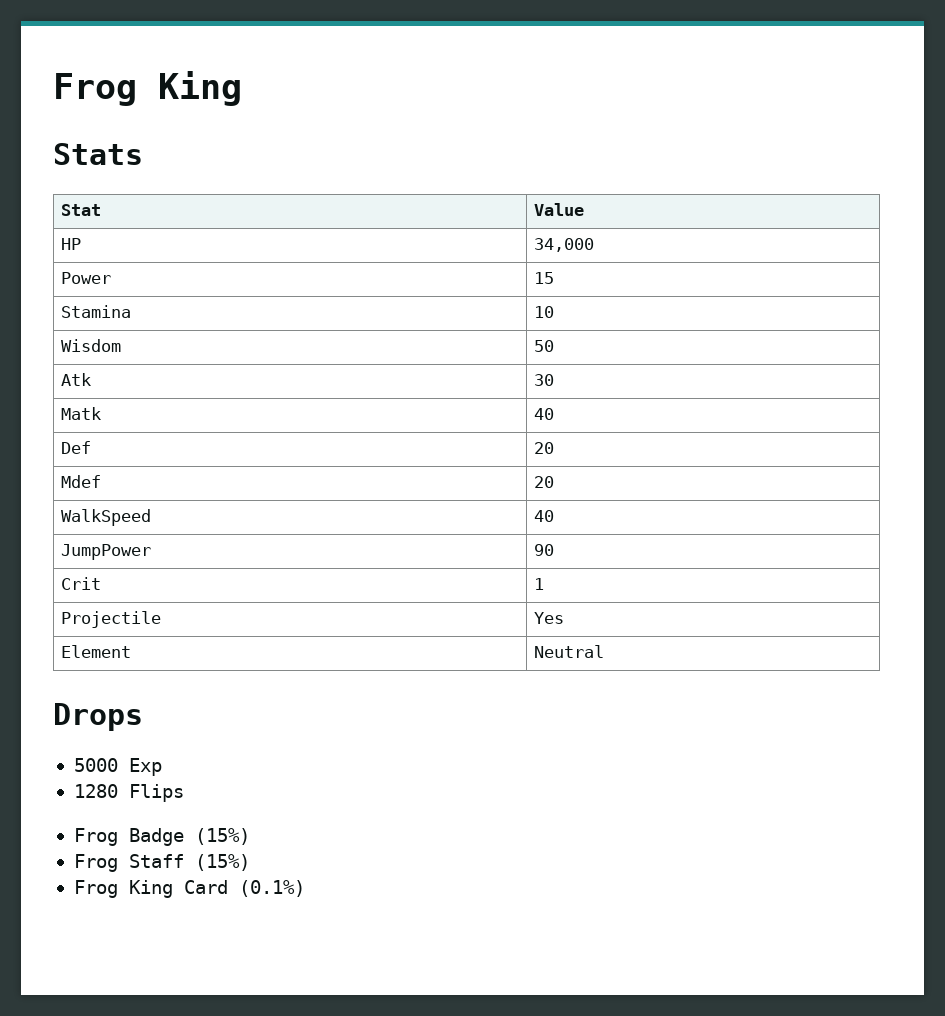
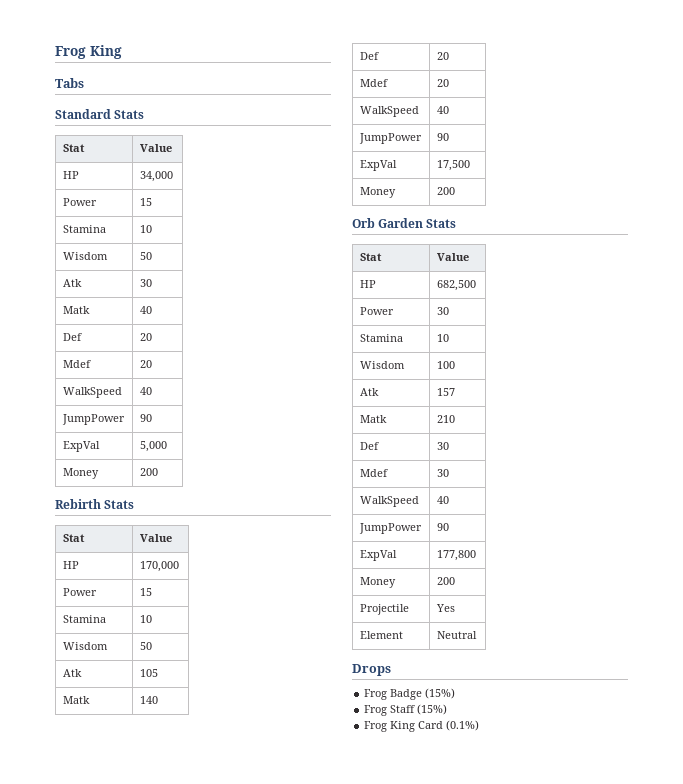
(242, 88) none -> [55,78,84,88] [55,109,111,119] Tabs // Standard
[61,577,102,590] [534,578,545,590] Crit | 1 -> [62,441,100,452] [139,441,167,452] [62,468,99,479] [139,468,158,476] [55,499,135,509] [62,534,85,542] [139,534,172,542] [62,561,79,569] [139,561,179,572] [62,588,97,596] [139,588,152,596] [62,615,106,623] [139,615,152,623] [62,642,108,650] [139,642,152,650] [62,669,82,677] [139,669,158,677] [62,696,90,704] [139,696,158,704] [359,52,379,60] [436,52,449,60] [359,79,388,87] [436,79,449,87] [359,106,419,117] [436,106,449,114] [358,133,422,144] [436,133,449,141] [359,160,397,171] [436,160,470,171] [359,187,396,198] [436,187,455,195] [352,218,457,228] [359,253,382,261] [436,253,469,261] [359,280,376,288] [436,280,476,291] [359,307,394,315] [436,307,449,315] [359,334,403,342] [436,334,449,342] [359,361,405,369] [436,361,455,369] [359,388,379,396] [436,388,455,396] [359,415,387,423] [436,415,455,423] [359,442,379,450] [436,442,449,450] [359,469,388,477] [436,469,449,477] [359,496,419,507] [436,496,449,504] [358,523,422,534] [436,523,449,531] [359,550,397,561] [436,550,476,561] [359,577,396,588] [436,577,455,585] ExpVal | 5,000 // Money | 200 // Rebirth Stats // Stat | Value // HP | 170,000 // Power | 15 // Stamina | 10 // Wisdom | 50 // Atk | 105 // Matk | 140 // Def | 20 // Mdef | 20 // WalkSpeed | 40 // JumpPower | 90 // ExpVal | 17,500 // Money | 200 // Orb Garden Stats // Stat | Value // HP | 682,500 // Power | 30 // Stamina | 10 // Wisdom | 100 // Atk | 157 // Matk | 210 // Def | 30 // Mdef | 30 // WalkSpeed | 40 // JumpPower | 90 // ExpVal | 177,800 // Money | 200
[73,758,162,776] [73,784,184,802] // 5000 Exp // 1280 Flips -> (391, 670) none

